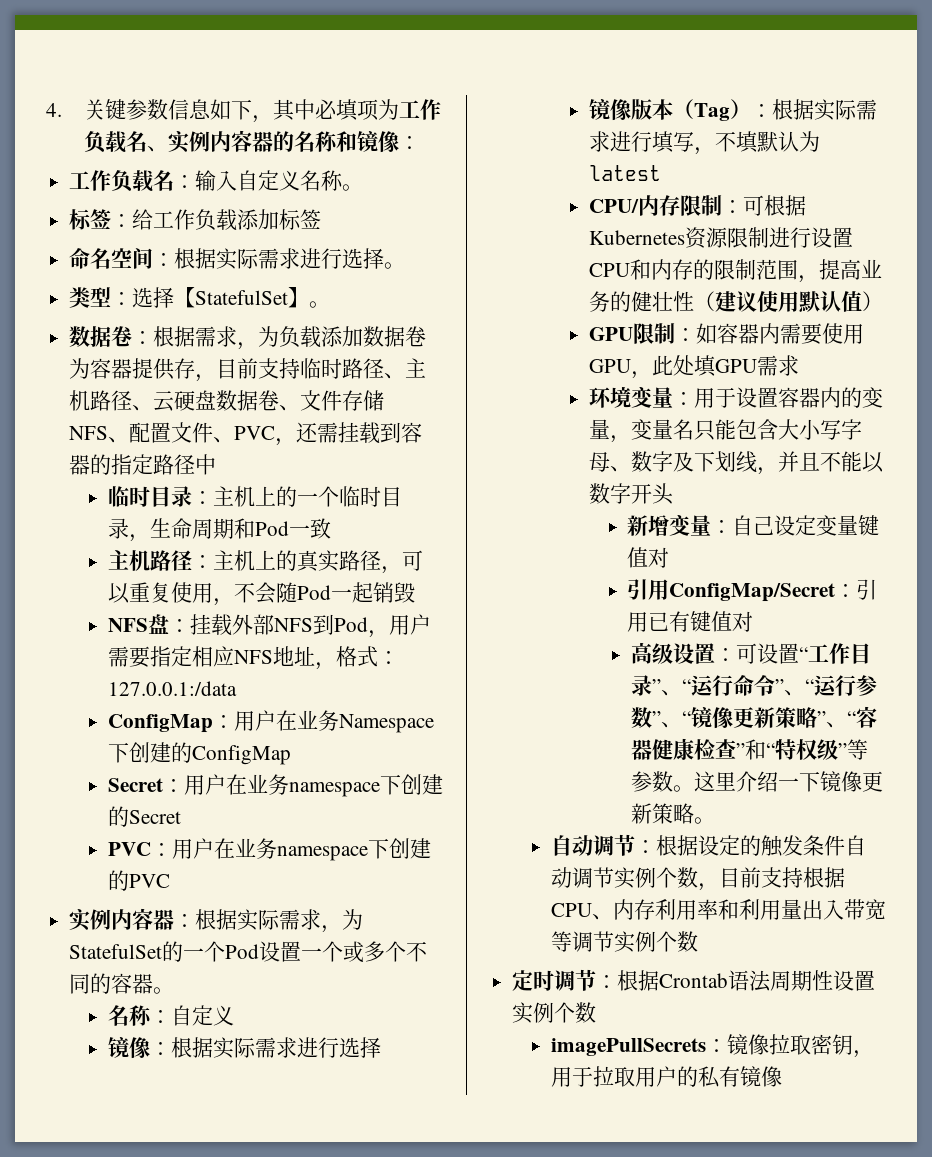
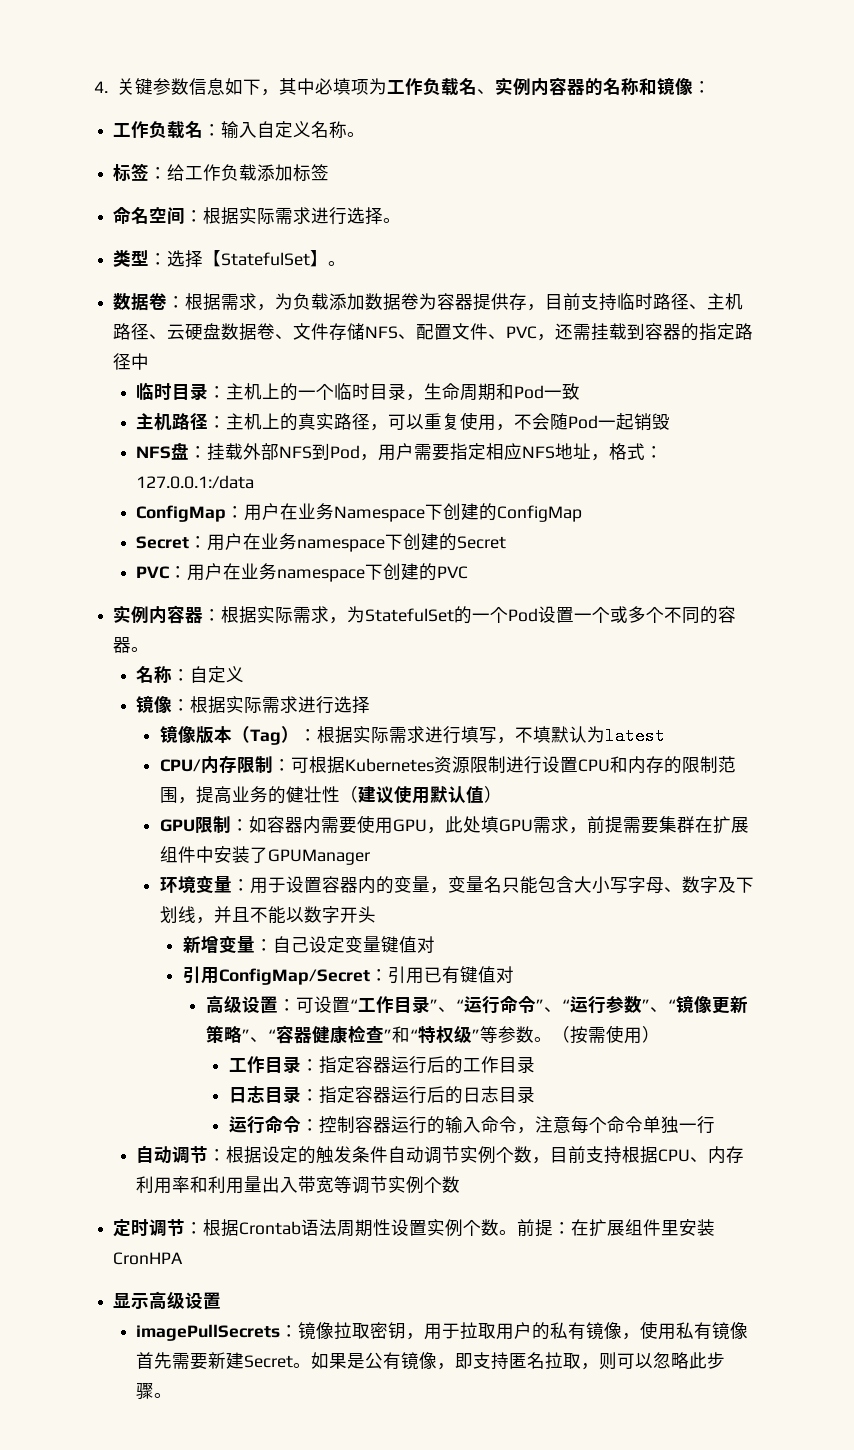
(799, 365) none -> [568,816,749,834] [159,846,370,865] ，前提需要集群在扩展组件中安装了GPUManager
[694,771,884,792] [631,803,716,824] 这里介绍一下镜像更新策略。 -> [551,1025,660,1044] [228,1056,535,1074] [228,1086,535,1104] [228,1116,715,1134] （按需使用） // 工作目录：指定容器运行后的工作目录 // 日志目录：指定容器运行后的日志目录 // 运行命令：控制容器运行的输入命令，注意每个命令单独一行
(597, 1012) none -> [499,1219,716,1237] [113,1252,184,1265] [113,1291,222,1310] 。前提：在扩展组件里安装CronHPA // 显示高级设置
(782, 1076) none -> [622,1321,749,1340] [136,1352,726,1370] [136,1382,173,1400] ，使用私有镜像首先需要新建Secret。如果是公有镜像，即支持匿名拉取，则可以忽略此步骤。

